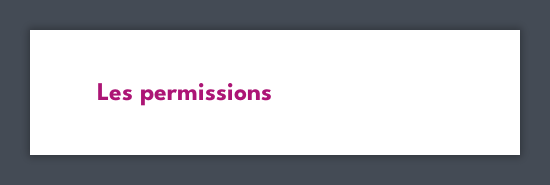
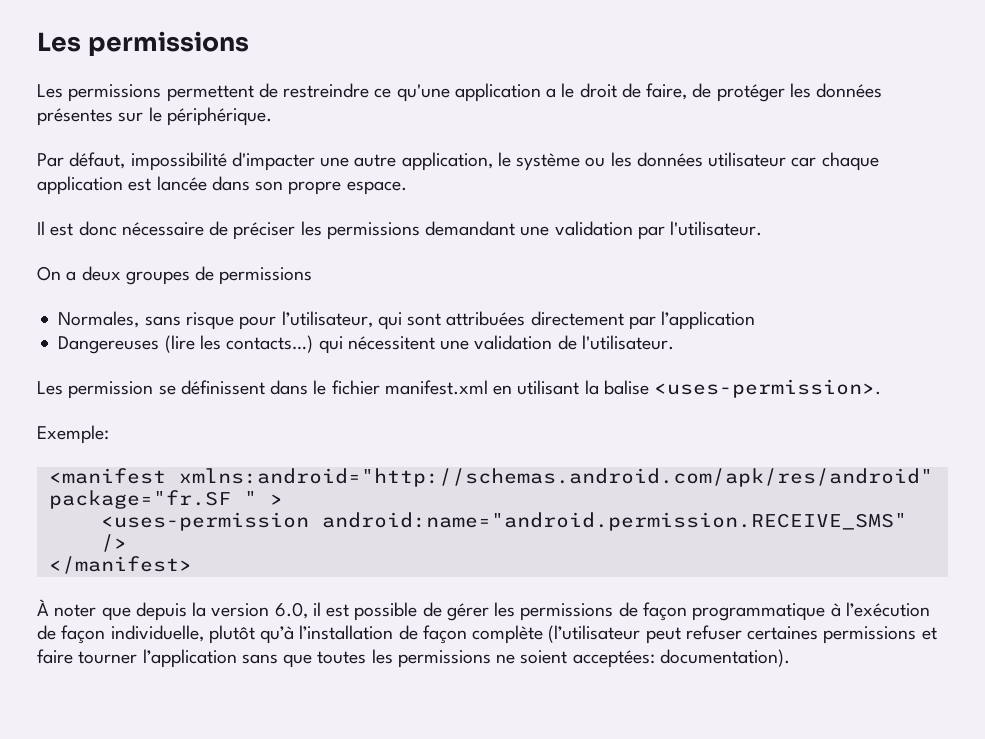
[97,82,272,106] Les permissions -> [37,31,249,56] [37,83,883,102] [37,107,272,126] [37,152,879,171] [37,176,407,195] [37,221,763,240] [37,266,313,285] [58,311,756,330] [58,335,674,354] [37,379,882,399] [37,425,109,444] [48,468,933,487] [48,490,283,509] [100,512,907,531] [100,534,127,552] [48,556,192,574] [37,599,930,621] [37,625,937,644] [37,649,790,668] Les permissions // Les permissions permettent de restreindre ce qu'une application a le droit de faire, de protéger les données présentes sur le périphérique. // Par défaut, impossibilité d'impacter une autre application, le système ou les données utilisateur car chaque application est lancée dans son propre espace. // Il est donc nécessaire de préciser les permissions demandant une validation par l'utilisateur. // On a deux groupes de permissions // Normales, sans risque pour l’utilisateur, qui sont attribuées directement par l’application // Dangereuses (lire les contacts…) qui nécessitent une validation de l'utilisateur. // Les permission se définissent dans le fichier manifest.xml en utilisant la balise <uses-permission>. // Exemple: // <manifest xmlns:android="http://schemas.android.com/apk/res/android" package="fr.SF " > // <uses-permission android:name="android.permission.RECEIVE_SMS" /> // </manifest> // À noter que depuis la version 6.0, il est possible de gérer les permissions de façon programmatique à l’exécution de façon individuelle, plutôt qu’à l’installation de façon complète (l’utilisateur peut refuser certaines permissions et faire tourner l’application sans que toutes les permissions ne soient acceptées: documentation).

